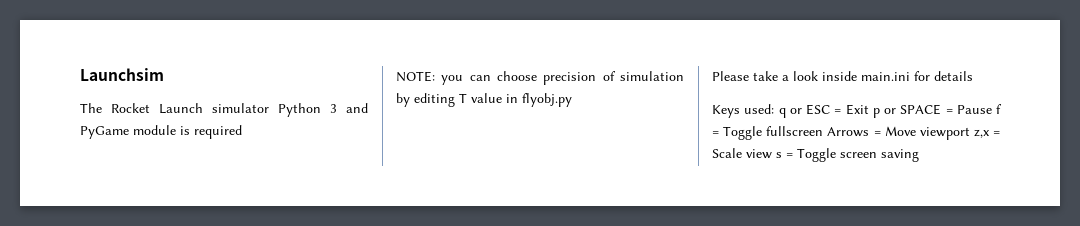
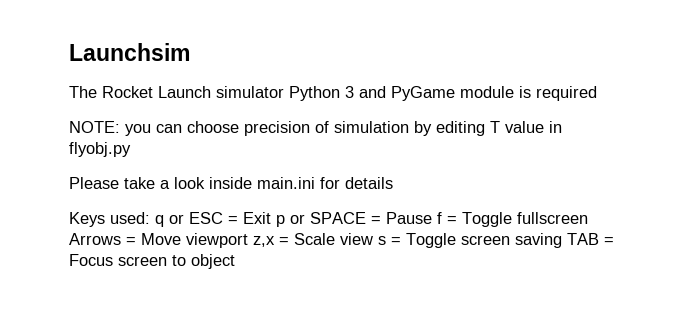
(919, 155) none -> [567,233,614,245] [69,254,235,269] TAB = Focus screen to object

